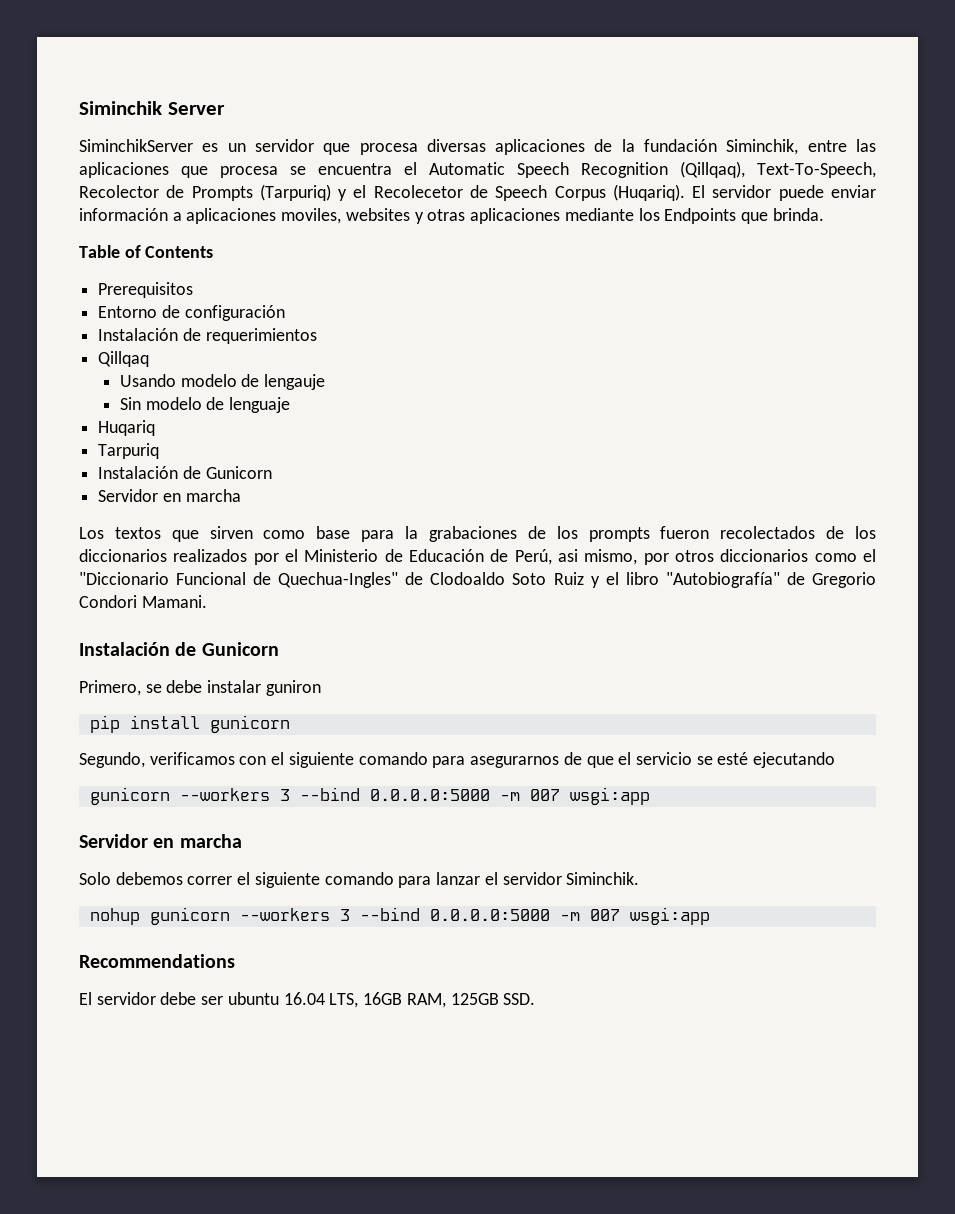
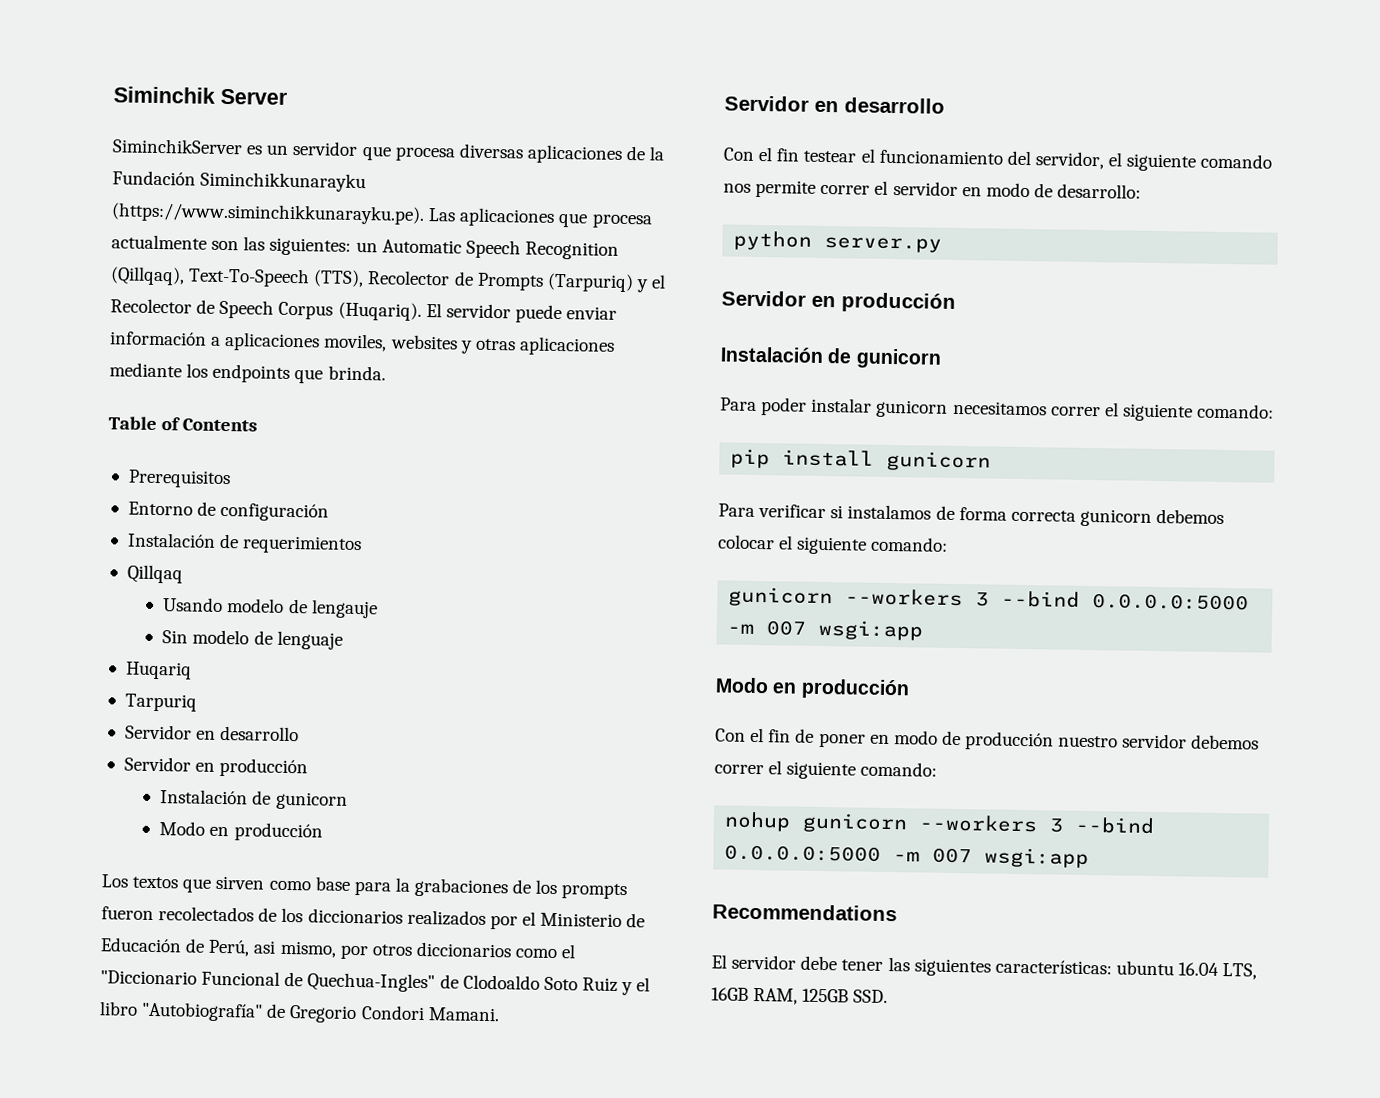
[644,139,876,155] [79,162,417,178] fundación Siminchik, entre las aplicaciones que procesa se encuentra el -> [112,170,367,193] [111,202,653,229] [111,234,378,256] Fundación Siminchikkunarayku (https://www.siminchikkunarayku.pe). Las aplicaciones que procesa actualmente son las siguientes: un
[757,162,876,178] Text-To-Speech, -> [188,267,365,288] Text-To-Speech (TTS),
[373,185,463,198] Recolecetor -> [110,298,192,314] Recolector
[664,208,737,224] Endpoints -> [212,363,291,383] endpoints
[98,466,272,479] [98,489,241,502] Instalación de Gunicorn // Servidor en marcha -> [124,724,300,742] [123,756,309,778] [160,789,348,810] [159,821,323,842] Servidor en desarrollo // Servidor en producción // Instalación de gunicorn // Modo en producción
[79,642,279,656] [79,680,321,696] [89,715,290,733] [79,752,836,768] [89,787,650,805] [79,834,242,848] [79,872,640,888] Instalación de Gunicorn // Primero, se debe instalar guniron // pip install gunicorn // Segundo, verificamos con el siguiente comando para asegurarnos de que el servicio se esté ejecutando // gunicorn --workers 3 --bind 0.0.0.0:5000 -m 007 wsgi:app // Servidor en marcha // Solo debemos correr el siguiente comando para lanzar el servidor Siminchik. -> [724,95,945,114] [723,146,1273,172] [723,179,1142,199] [733,230,943,253] [721,290,956,313] [720,346,942,369] [720,397,1275,422] [730,448,992,472] [718,503,1225,527] [718,534,949,555] [728,586,1250,611] [727,619,924,641] [715,677,910,700] [715,727,1260,751] [714,760,938,780] Servidor en desarrollo // Con el fin testear el funcionamiento del servidor, el siguiente comando nos permite correr el servidor en modo de desarrollo: // python server.py // Servidor en producción // Instalación de gunicorn // Para poder instalar gunicorn necesitamos correr el siguiente comando: // pip install gunicorn // Para verificar si instalamos de forma correcta gunicorn debemos colocar el siguiente comando: // gunicorn --workers 3 --bind 0.0.0.0:5000 -m 007 wsgi:app // Modo en producción // Con el fin de poner en modo de producción nuestro servidor debemos correr el siguiente comando:
[201,996,224,1005] ser -> [841,957,1112,977] tener las siguientes características:

